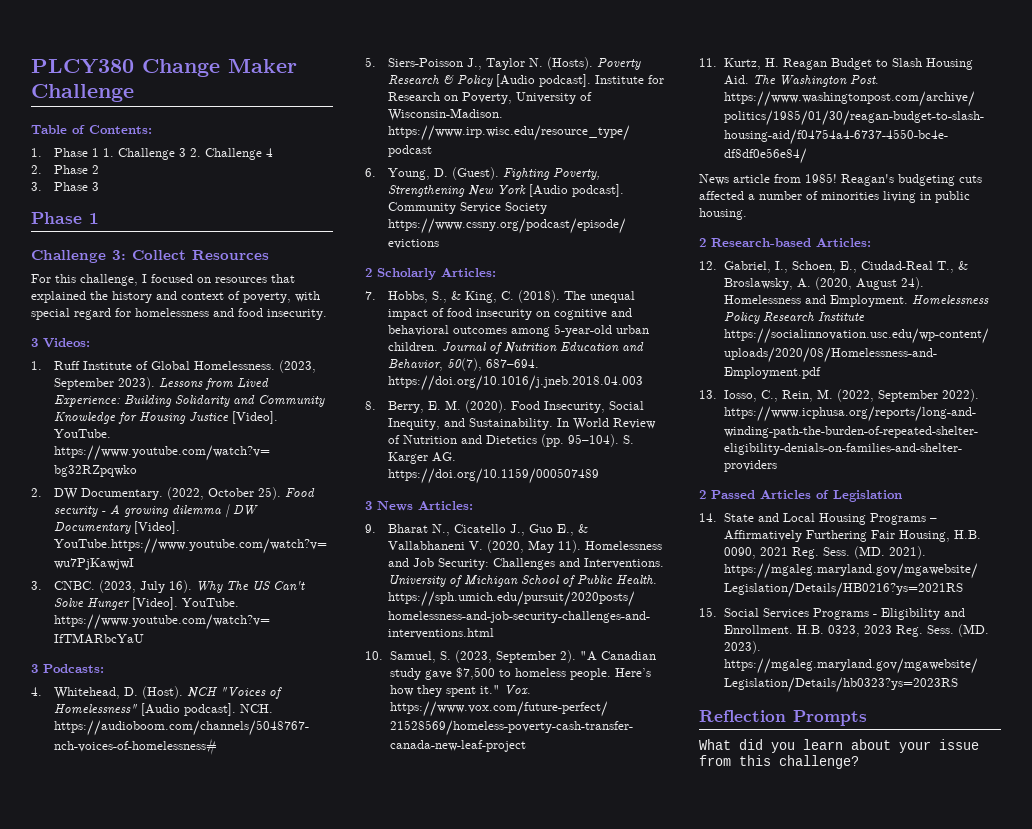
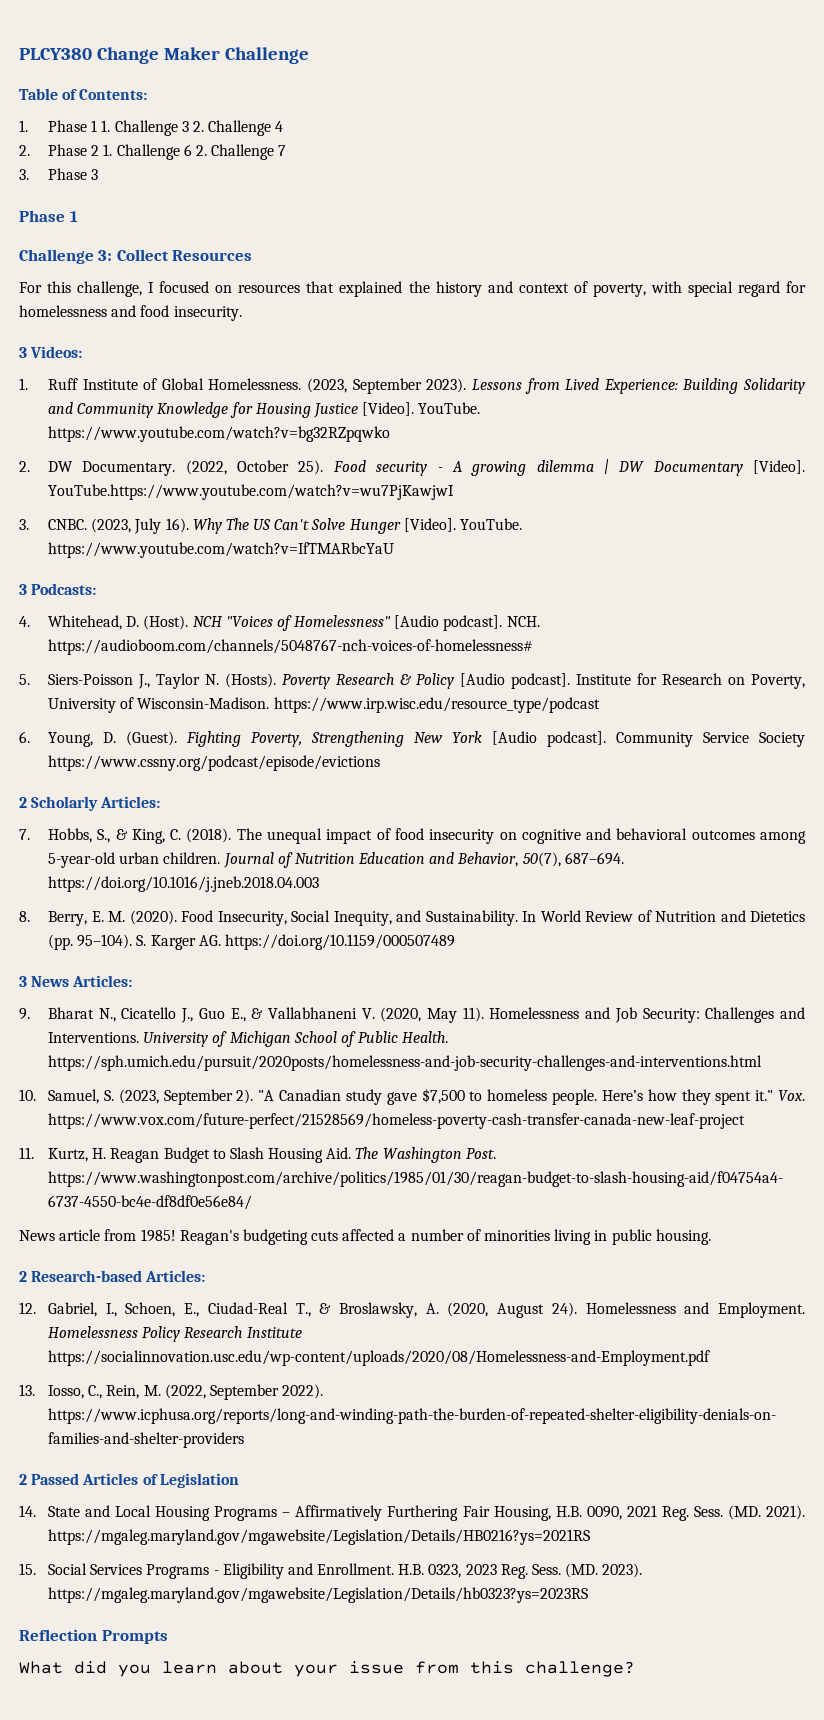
(100, 169) none -> [103,144,287,160] 1. Challenge 6 2. Challenge 7

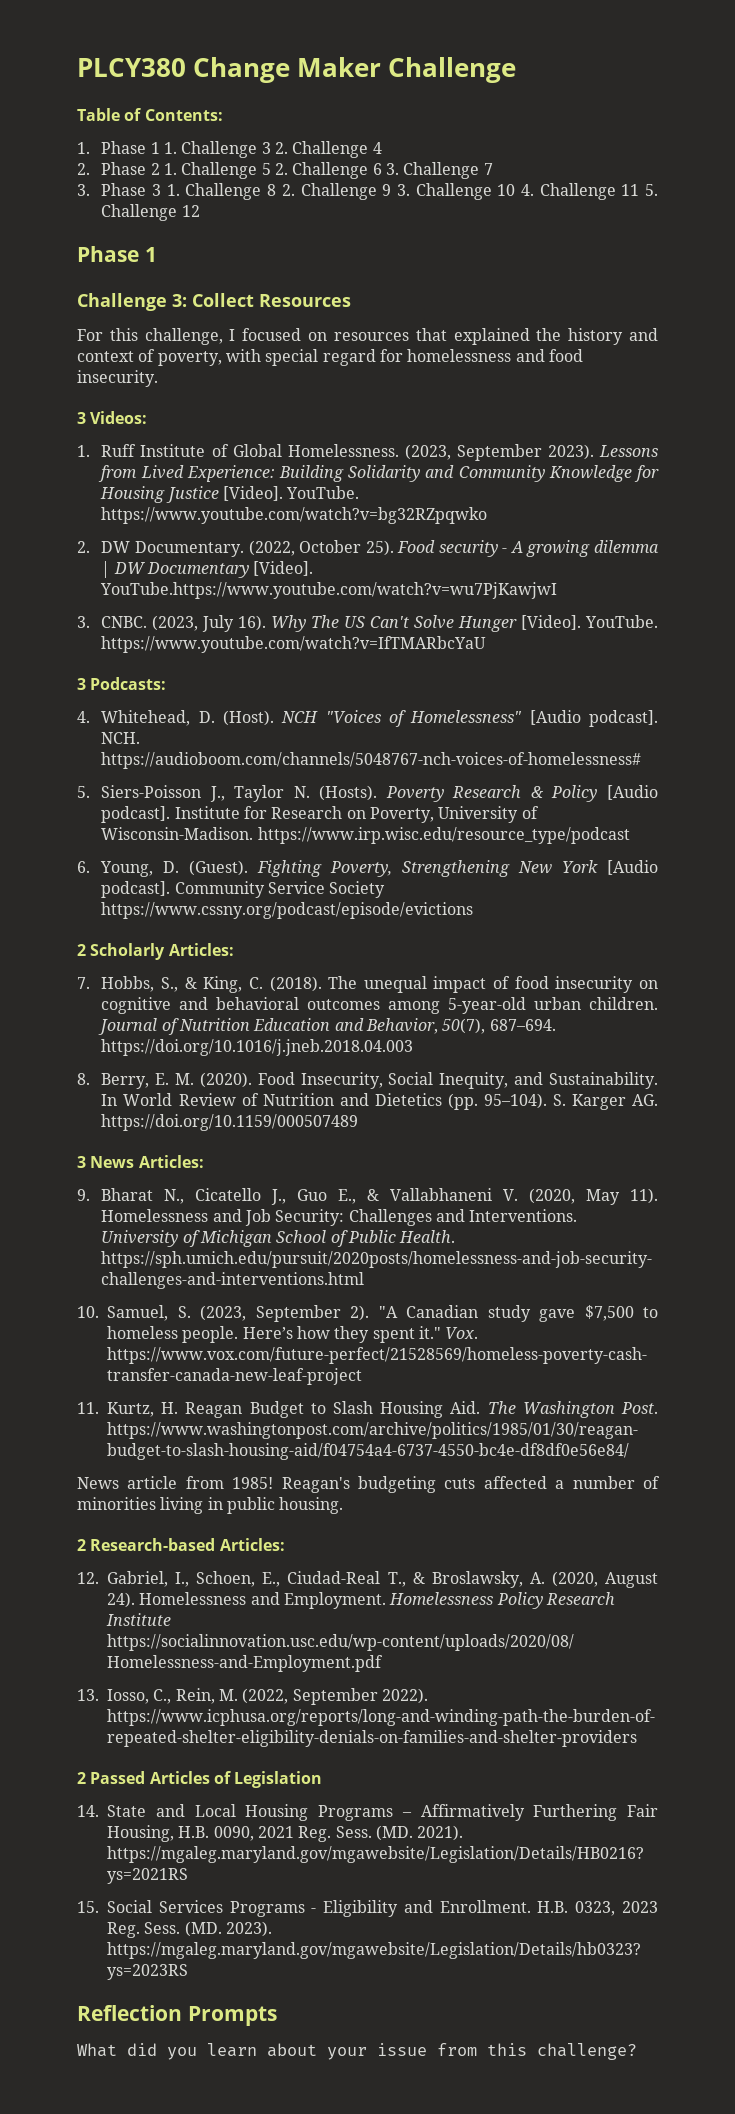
[183,144,207,156] 6 2. -> [261,162,399,179] 5 2. Challenge 6 3.
(99, 174) none -> [166,183,658,200] [101,204,200,221] 1. Challenge 8 2. Challenge 9 3. Challenge 10 4. Challenge 11 5. Challenge 12

